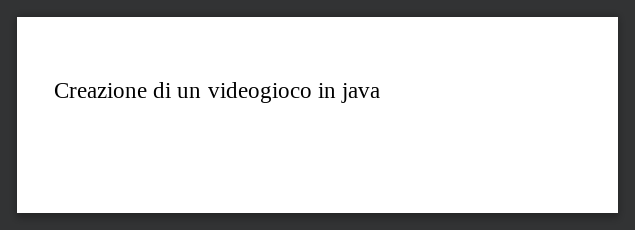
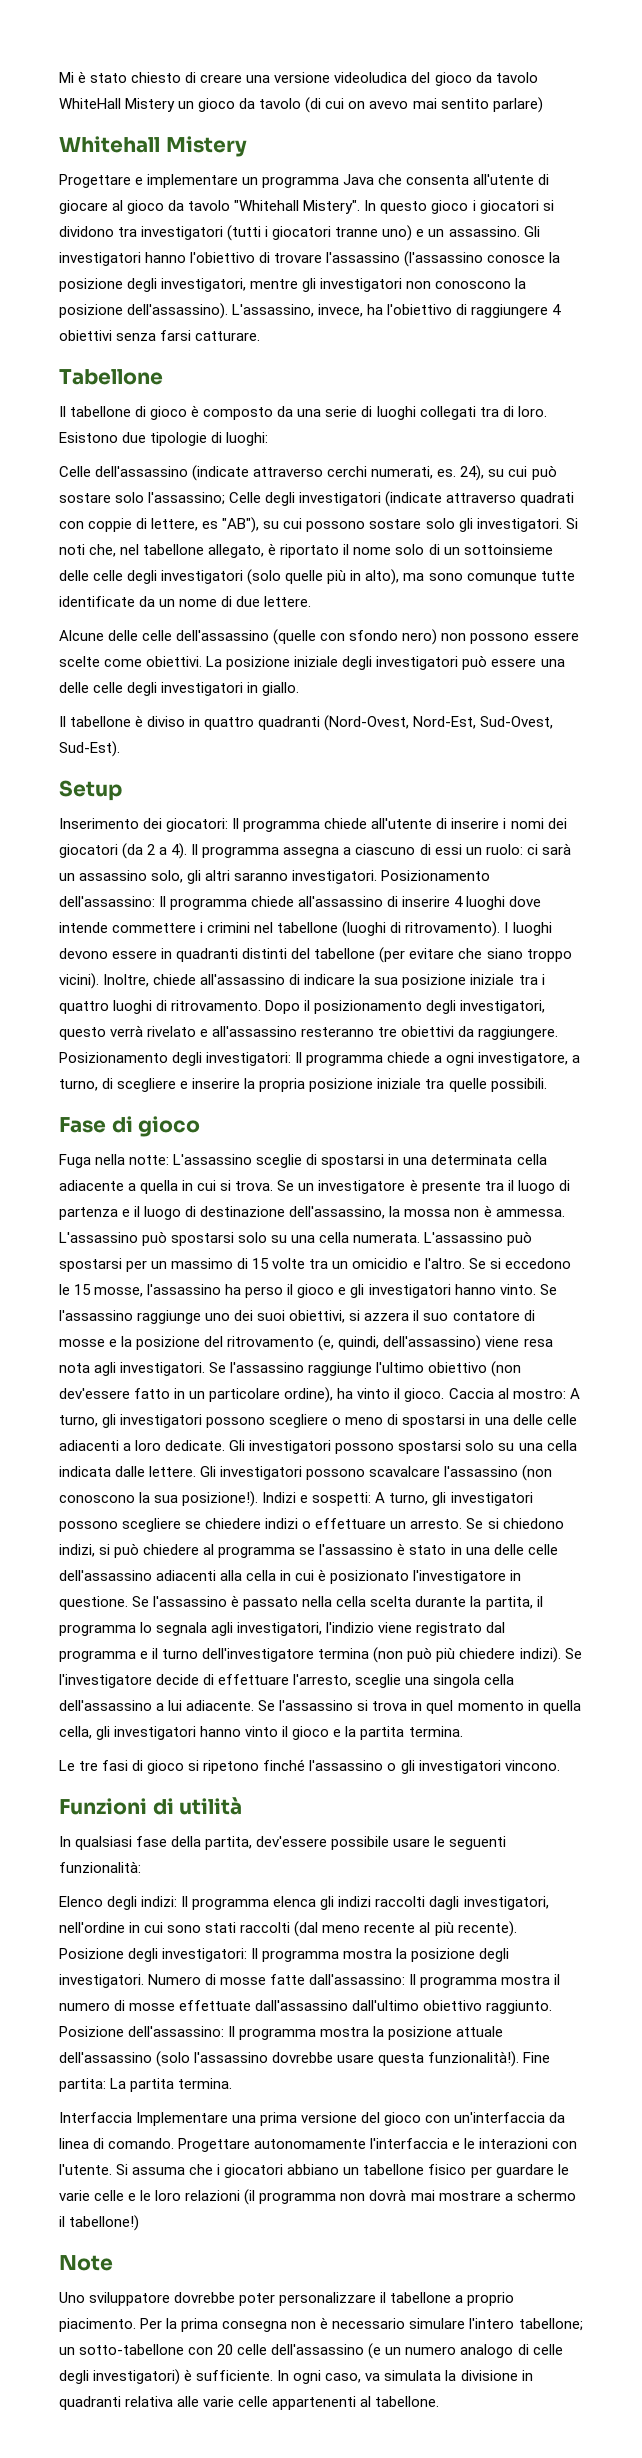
[54,82,381,103] Creazione di un videogioco in java -> [59,71,538,86] [59,97,543,113] [59,136,247,157] [59,174,550,188] [59,200,554,214] [59,225,540,241] [59,251,561,267] [59,278,527,292] [59,303,562,319] [59,330,261,341] [59,369,163,385] [59,405,547,420] [59,432,269,446] [59,465,557,481] [59,491,575,507] [59,517,578,533] [59,543,553,558] [59,569,575,585] [59,596,312,607] [59,629,579,645] [59,655,565,670] [59,682,300,696] [59,715,554,731] [59,741,120,757] [59,780,122,801] [59,818,567,832] [59,843,571,859] [59,870,491,884] [59,896,542,910] [59,921,552,937] [59,947,572,963] [59,973,545,989] [59,1000,546,1014] [59,1025,559,1040] [59,1052,581,1066] [59,1078,547,1092] [59,1116,201,1137] [59,1154,547,1168] [59,1179,570,1194] [59,1205,565,1220] [59,1231,533,1246] [59,1258,571,1272] [59,1284,557,1298] [59,1310,535,1324] [59,1335,553,1351] [59,1361,522,1377] [59,1387,580,1403] [59,1414,577,1428] [59,1440,577,1454] [59,1465,553,1481] [59,1491,533,1507] [59,1518,564,1532] [59,1543,558,1558] [59,1569,522,1584] [59,1595,543,1610] [59,1622,506,1636] [59,1647,582,1663] [59,1674,515,1688] [59,1700,581,1714] [59,1726,463,1740] [59,1759,560,1774] [59,1797,243,1815] [59,1836,507,1850] [59,1861,141,1873] [59,1896,549,1910] [59,1921,517,1937] [59,1948,510,1962] [59,1974,561,1988] [59,2000,553,2014] [59,2026,504,2040] [59,2051,551,2067] [59,2078,233,2092] [59,2112,566,2126] [59,2138,578,2152] [59,2164,569,2178] [59,2189,576,2205] [59,2215,140,2231] [59,2255,113,2271] [59,2292,515,2306] [59,2317,583,2332] [59,2343,563,2359] [59,2369,533,2385] [59,2396,440,2410] Mi è stato chiesto di creare una versione videoludica del gioco da tavolo WhiteHall Mistery un gioco da tavolo (di cui on avevo mai sentito parlare) // Whitehall Mistery // Progettare e implementare un programma Java che consenta all'utente di giocare al gioco da tavolo "Whitehall Mistery". In questo gioco i giocatori si dividono tra investigatori (tutti i giocatori tranne uno) e un assassino. Gli investigatori hanno l'obiettivo di trovare l'assassino (l'assassino conosce la posizione degli investigatori, mentre gli investigatori non conoscono la posizione dell'assassino). L'assassino, invece, ha l'obiettivo di raggiungere 4 obiettivi senza farsi catturare. // Tabellone // Il tabellone di gioco è composto da una serie di luoghi collegati tra di loro. Esistono due tipologie di luoghi: // Celle dell'assassino (indicate attraverso cerchi numerati, es. 24), su cui può sostare solo l'assassino; Celle degli investigatori (indicate attraverso quadrati con coppie di lettere, es "AB"), su cui possono sostare solo gli investigatori. Si noti che, nel tabellone allegato, è riportato il nome solo di un sottoinsieme delle celle degli investigatori (solo quelle più in alto), ma sono comunque tutte identificate da un nome di due lettere. // Alcune delle celle dell'assassino (quelle con sfondo nero) non possono essere scelte come obiettivi. La posizione iniziale degli investigatori può essere una delle celle degli investigatori in giallo. // Il tabellone è diviso in quattro quadranti (Nord-Ovest, Nord-Est, Sud-Ovest, Sud-Est). // Setup // Inserimento dei giocatori: Il programma chiede all'utente di inserire i nomi dei giocatori (da 2 a 4). Il programma assegna a ciascuno di essi un ruolo: ci sarà un assassino solo, gli altri saranno investigatori. Posizionamento dell'assassino: Il programma chiede all'assassino di inserire 4 luoghi dove intende commettere i crimini nel tabellone (luoghi di ritrovamento). I luoghi devono essere in quadranti distinti del tabellone (per evitare che siano troppo vicini). Inoltre, chiede all'assassino di indicare la sua posizione iniziale tra i quattro luoghi di ritrovamento. Dopo il posizionamento degli investigatori, questo verrà rivelato e all'assassino resteranno tre obiettivi da raggiungere. Posizionamento degli investigatori: Il programma chiede a ogni investigatore, a turno, di scegliere e inserire la propria posizione iniziale tra quelle possibili. // Fase di gioco // Fuga nella notte: L'assassino sceglie di spostarsi in una determinata cella adiacente a quella in cui si trova. Se un investigatore è presente tra il luogo di partenza e il luogo di destinazione dell'assassino, la mossa non è ammessa. L'assassino può spostarsi solo su una cella numerata. L'assassino può spostarsi per un massimo di 15 volte tra un omicidio e l'altro. Se si eccedono le 15 mosse, l'assassino ha perso il gioco e gli investigatori hanno vinto. Se l'assassino raggiunge uno dei suoi obiettivi, si azzera il suo contatore di mosse e la posizione del ritrovamento (e, quindi, dell'assassino) viene resa nota agli investigatori. Se l'assassino raggiunge l'ultimo obiettivo (non dev'essere fatto in un particolare ordine), ha vinto il gioco. Caccia al mostro: A turno, gli investigatori possono scegliere o meno di spostarsi in una delle celle adiacenti a loro dedicate. Gli investigatori possono spostarsi solo su una cella indicata dalle lettere. Gli investigatori possono scavalcare l'assassino (non conoscono la sua posizione!). Indizi e sospetti: A turno, gli investigatori possono scegliere se chiedere indizi o effettuare un arresto. Se si chiedono indizi, si può chiedere al programma se l'assassino è stato in una delle celle dell'assassino adiacenti alla cella in cui è posizionato l'investigatore in questione. Se l'assassino è passato nella cella scelta durante la partita, il programma lo segnala agli investigatori, l'indizio viene registrato dal programma e il turno dell'investigatore termina (non può più chiedere indizi). Se l'investigatore decide di effettuare l'arresto, sceglie una singola cella dell'assassino a lui adiacente. Se l'assassino si trova in quel momento in quella cella, gli investigatori hanno vinto il gioco e la partita termina. // Le tre fasi di gioco si ripetono finché l'assassino o gli investigatori vincono. // Funzioni di utilità // In qualsiasi fase della partita, dev'essere possibile usare le seguenti funzionalità: // Elenco degli indizi: Il programma elenca gli indizi raccolti dagli investigatori, nell'ordine in cui sono stati raccolti (dal meno recente al più recente). Posizione degli investigatori: Il programma mostra la posizione degli investigatori. Numero di mosse fatte dall'assassino: Il programma mostra il numero di mosse effettuate dall'assassino dall'ultimo obiettivo raggiunto. Posizione dell'assassino: Il programma mostra la posizione attuale dell'assassino (solo l'assassino dovrebbe usare questa funzionalità!). Fine partita: La partita termina. // Interfaccia Implementare una prima versione del gioco con un'interfaccia da linea di comando. Progettare autonomamente l'interfaccia e le interazioni con l'utente. Si assuma che i giocatori abbiano un tabellone fisico per guardare le varie celle e le loro relazioni (il programma non dovrà mai mostrare a schermo il tabellone!) // Note // Uno sviluppatore dovrebbe poter personalizzare il tabellone a proprio piacimento. Per la prima consegna non è necessario simulare l'intero tabellone; un sotto-tabellone con 20 celle dell'assassino (e un numero analogo di celle degli investigatori) è sufficiente. In ogni caso, va simulata la divisione in quadranti relativa alle varie celle appartenenti al tabellone.

